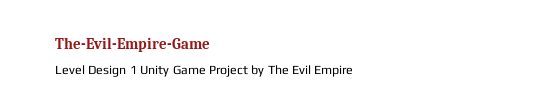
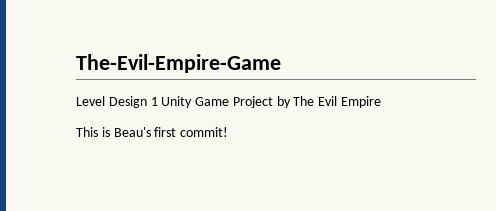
(354, 71) none -> [76,127,229,137] // This is Beau's first commit!

